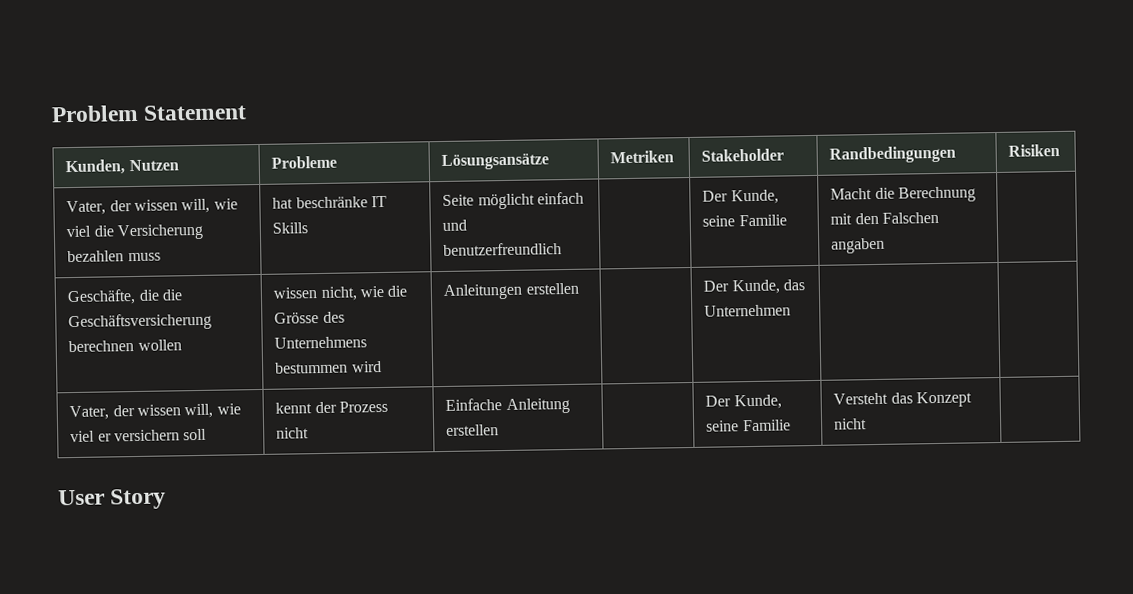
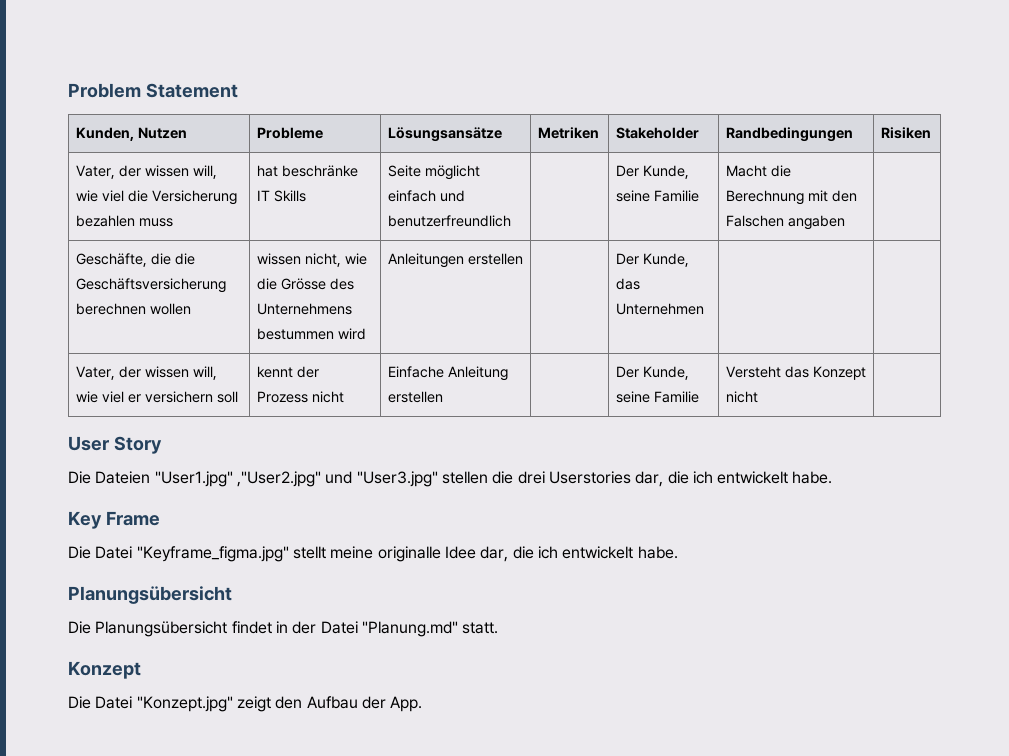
(167, 499) none -> [68,471,833,487] [68,511,160,529] [68,546,678,562] [68,586,232,604] [68,621,499,637] [68,661,141,679] [68,696,423,712] // Die Dateien "User1.jpg" ,"User2.jpg" und "User3.jpg" stellen die drei Userstories dar, die ich entwickelt habe. // Key Frame // Die Datei "Keyframe_figma.jpg" stellt meine originalle Idee dar, die ich entwickelt habe. // Planungsübersicht // Die Planungsübersicht findet in der Datei "Planung.md" statt. // Konzept // Die Datei "Konzept.jpg" zeigt den Aufbau der App.

